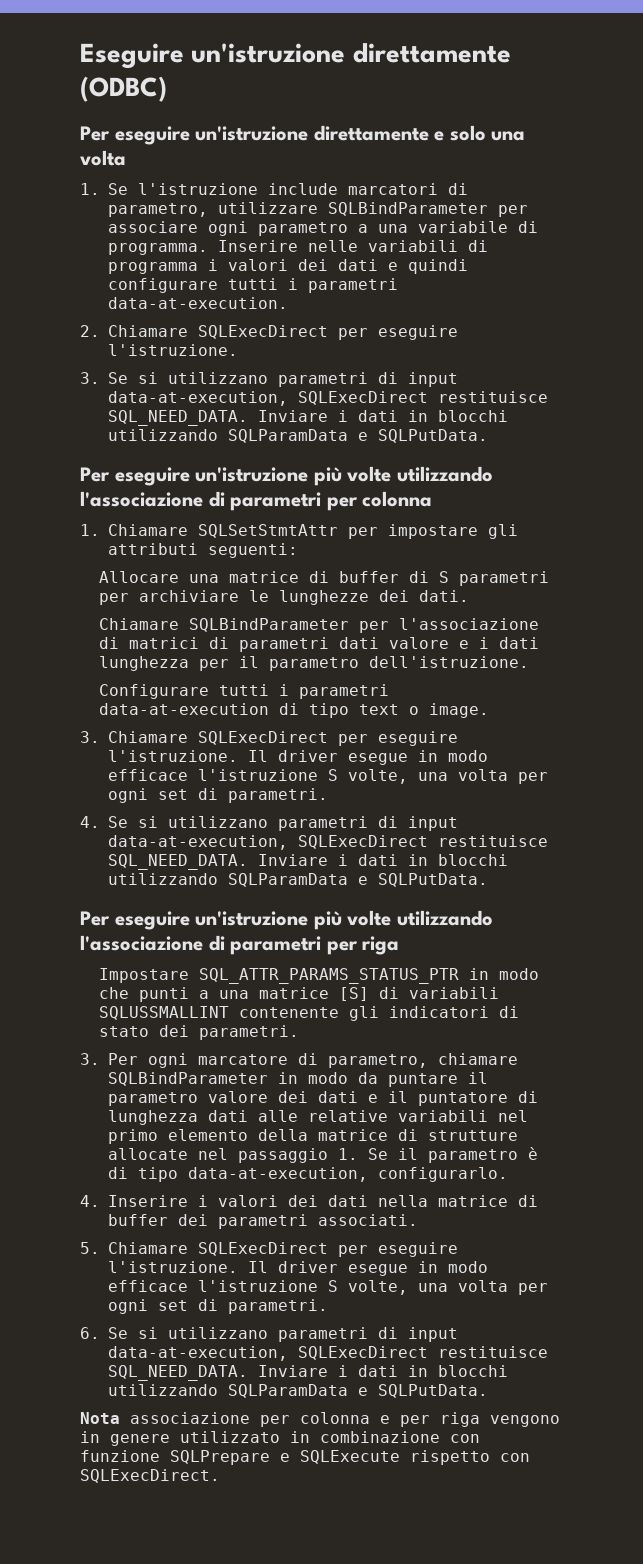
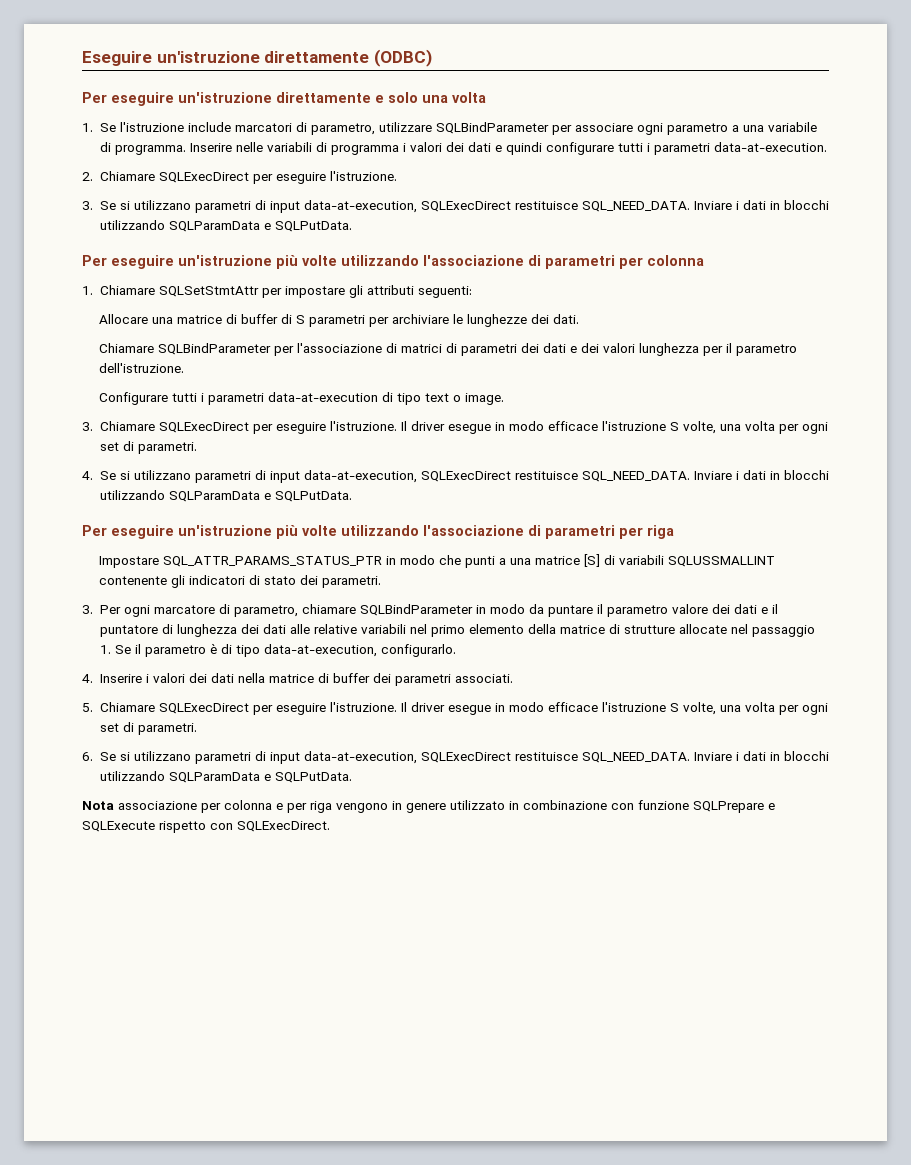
[339,637,540,649] dati valore e i dati -> [521,343,636,353] dei dati e dei valori
(198, 1117) none -> [240,624,259,634] dei

